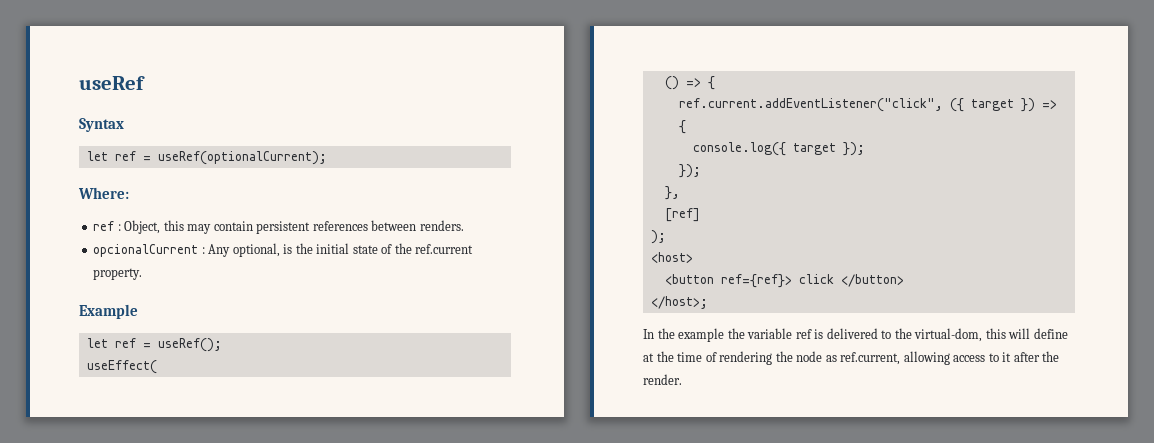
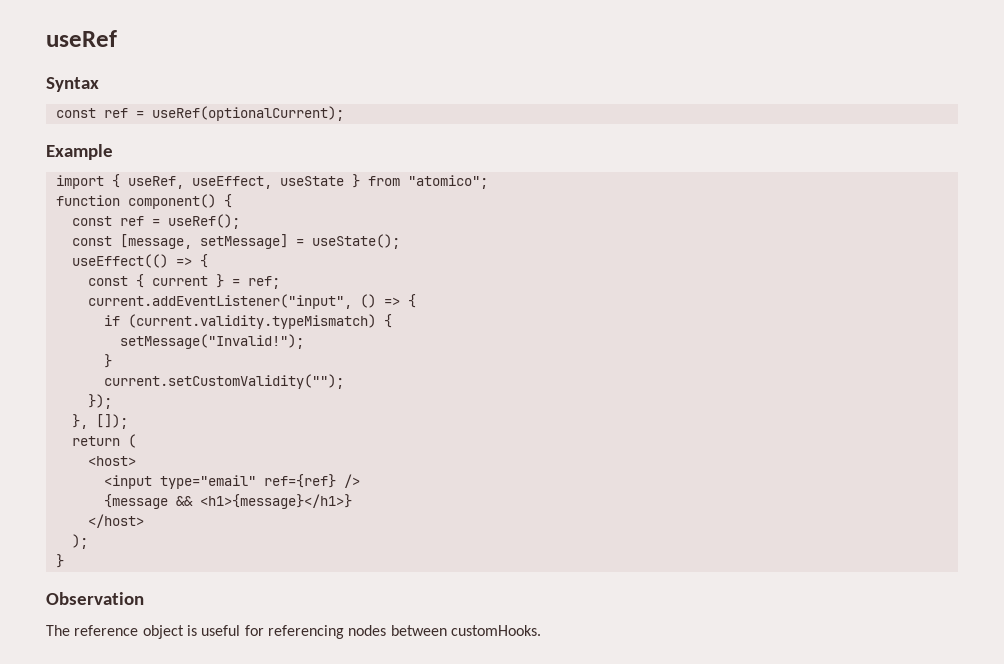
[86,151,108,161] let -> [55,108,96,118] const
[78,187,129,199] [93,220,464,234] [93,243,474,257] [93,268,143,280] [79,304,138,319] [86,338,222,352] [86,360,157,374] [664,76,715,90] [678,98,1057,112] [678,120,686,134] [692,142,865,156] [678,164,701,178] [664,186,680,200] [664,208,700,222] [650,230,666,244] [650,252,693,263] [664,274,904,288] [650,296,708,309] [643,328,1068,342] [643,351,1060,365] [643,374,682,385] Where: // ref : Object, this may contain persistent references between renders. // opcionalCurrent : Any optional, is the initial state of the ref.current property. // Example // let ref = useRef(); // useEffect( // () => { // ref.current.addEventListener("click", ({ target }) => { // console.log({ target }); // }); // }, // [ref] // ); // <host> // <button ref={ref}> click </button> // </host>; // In the example the variable ref is delivered to the virtual-dom, this will define at the time of rendering the node as ref.current, allowing access to it after the render. -> [46,144,113,160] [55,174,488,189] [55,194,232,209] [71,214,240,229] [71,234,400,249] [71,254,208,268] [87,274,280,289] [87,294,416,309] [103,314,392,329] [119,334,304,349] [103,354,112,368] [103,374,344,389] [87,394,112,409] [71,414,128,429] [71,434,136,448] [87,456,136,466] [103,474,360,489] [103,494,352,509] [87,514,144,528] [71,534,88,549] [55,554,64,568] [46,592,144,605] [46,625,541,639] Example // import { useRef, useEffect, useState } from "atomico"; // function component() { // const ref = useRef(); // const [message, setMessage] = useState(); // useEffect(() => { // const { current } = ref; // current.addEventListener("input", () => { // if (current.validity.typeMismatch) { // setMessage("Invalid!"); // } // current.setCustomValidity(""); // }); // }, []); // return ( // <host> // <input type="email" ref={ref} /> // {message && <h1>{message}</h1>} // </host> // ); // } // Observation // The reference object is useful for referencing nodes between customHooks.

